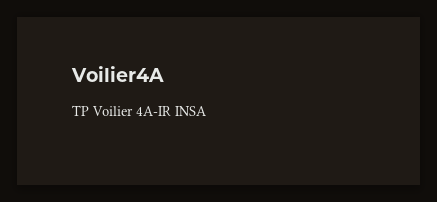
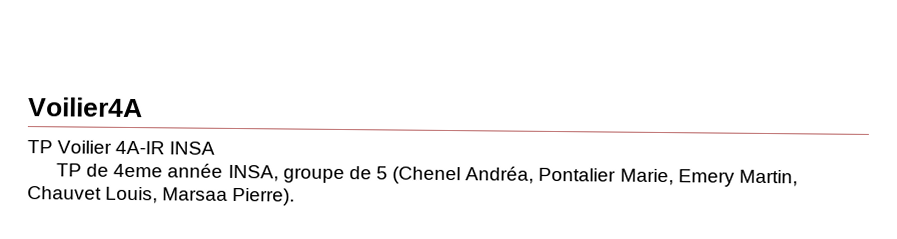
(207, 111) none -> [56,163,798,187] [27,186,296,206] // TP de 4eme année INSA, groupe de 5 (Chenel Andréa, Pontalier Marie, Emery Martin, Chauvet Louis, Marsaa Pierre).

